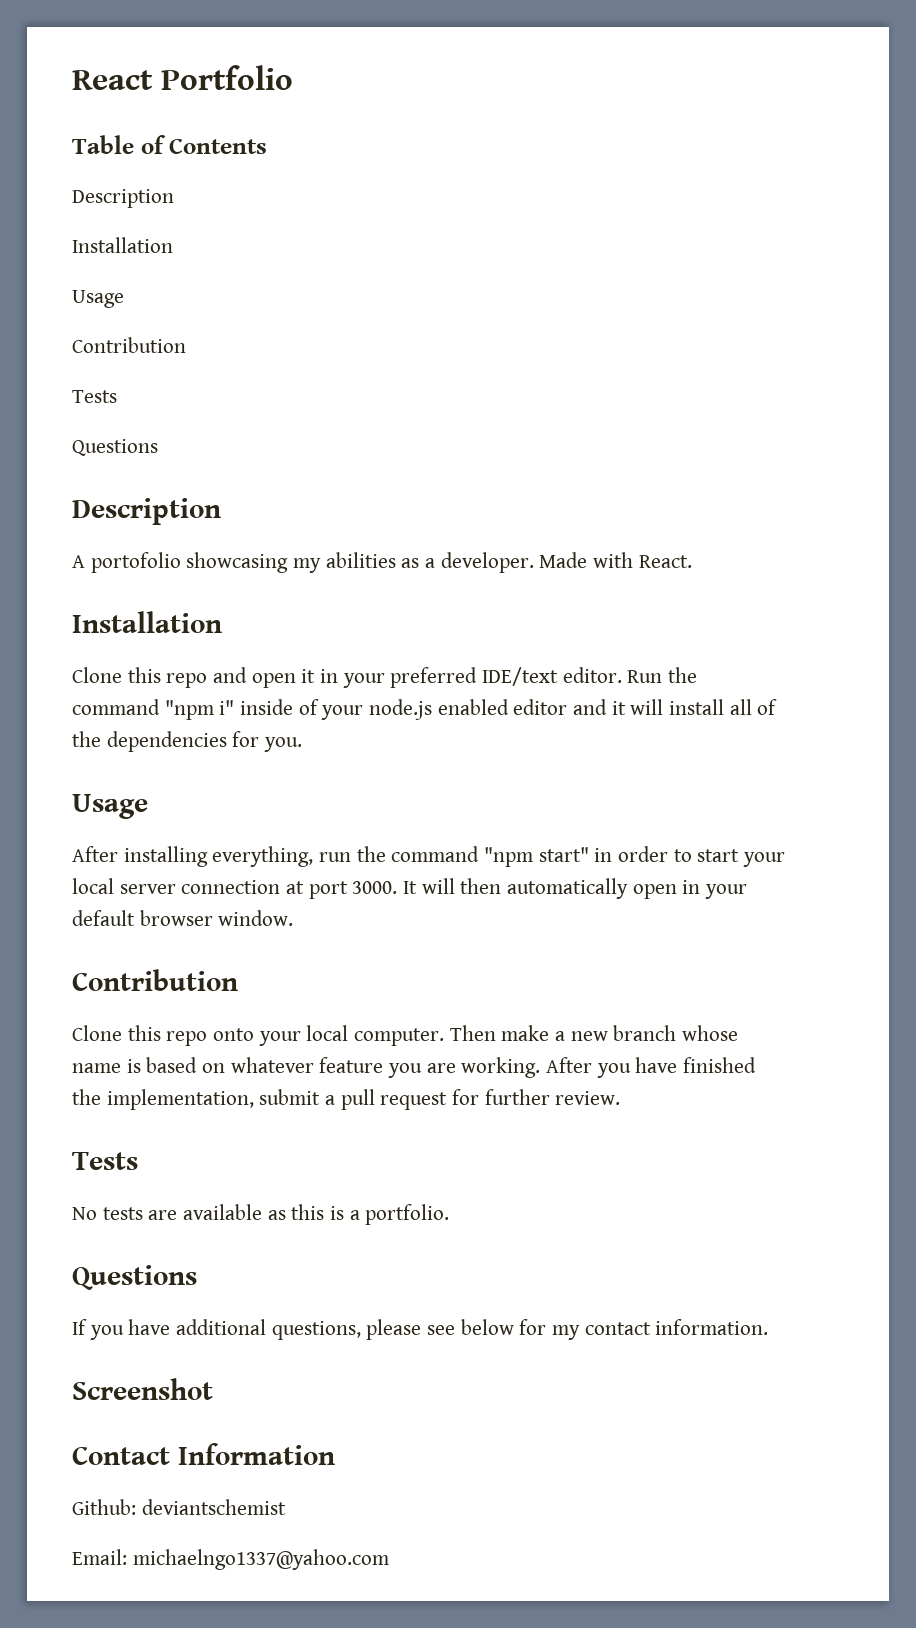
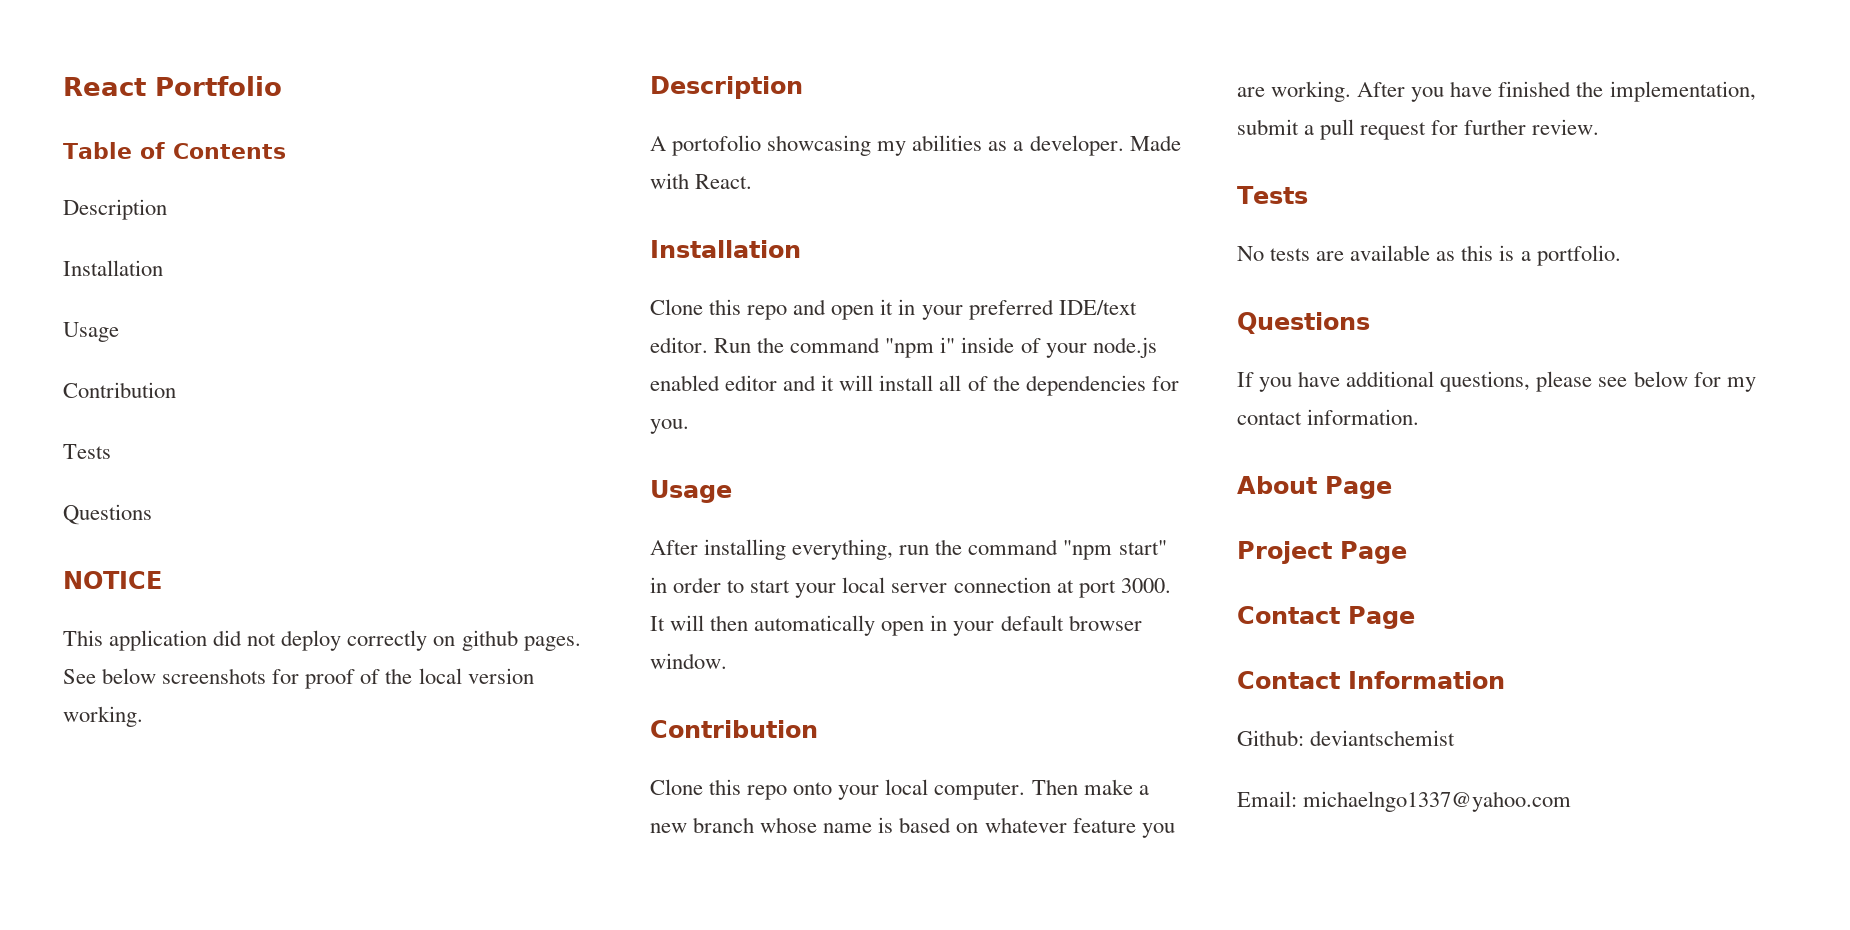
(158, 447) none -> [63,571,162,589] [63,630,581,651] [63,668,534,689] [63,706,143,727] // NOTICE // This application did not deploy correctly on github pages. See below screenshots for proof of the local version working.
[72,1378,213,1400] Screenshot -> [1237,476,1392,499] [1237,541,1407,564] [1237,606,1415,629] About Page // Project Page // Contact Page

